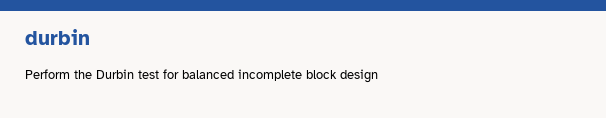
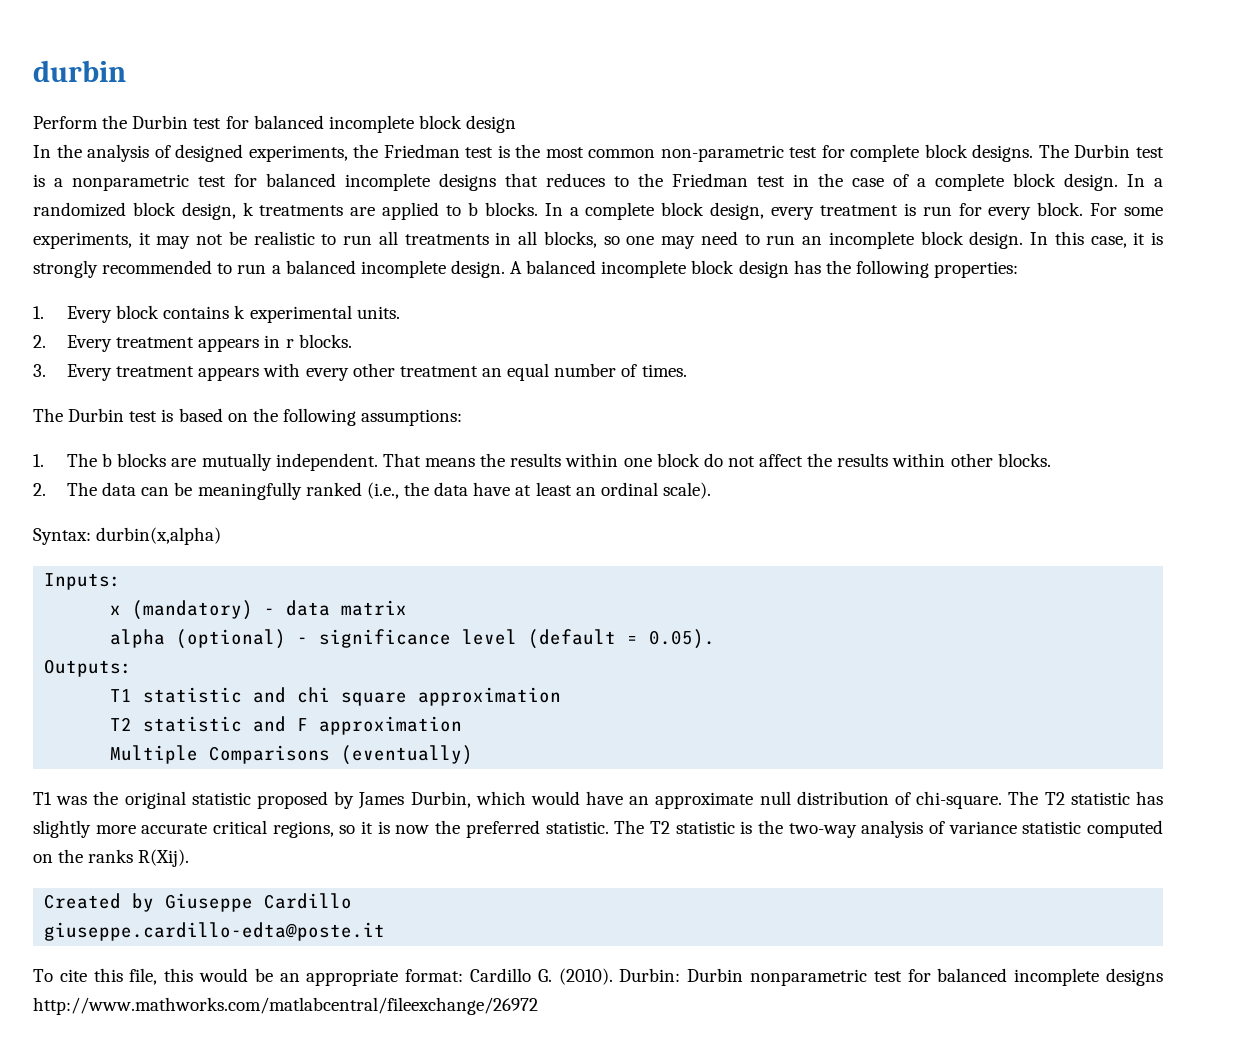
(378, 76) none -> [33,144,1164,162] [33,173,1163,191] [33,202,1163,220] [33,231,1164,249] [33,260,1019,278] [33,305,400,323] [33,334,352,352] [33,363,687,381] [33,408,463,426] [33,453,1051,471] [33,482,711,500] [33,527,222,545] [44,573,122,590] [110,600,408,620] [110,629,716,649] [44,659,133,677] [110,687,562,706] [110,716,463,735] [110,745,474,765] [33,791,1163,809] [33,820,1164,838] [33,849,190,867] [44,893,353,912] [44,922,386,941] [33,968,1163,986] [33,997,538,1015] // In the analysis of designed experiments, the Friedman test is the most common non-parametric test for complete block designs. The Durbin test is a nonparametric test for balanced incomplete designs that reduces to the Friedman test in the case of a complete block design. In a randomized block design, k treatments are applied to b blocks. In a complete block design, every treatment is run for every block. For some experiments, it may not be realistic to run all treatments in all blocks, so one may need to run an incomplete block design. In this case, it is strongly recommended to run a balanced incomplete design. A balanced incomplete block design has the following properties: // 1. Every block contains k experimental units. // 2. Every treatment appears in r blocks. // 3. Every treatment appears with every other treatment an equal number of times. // The Durbin test is based on the following assumptions: // 1. The b blocks are mutually independent. That means the results within one block do not affect the results within other blocks. // 2. The data can be meaningfully ranked (i.e., the data have at least an ordinal scale). // Syntax: durbin(x,alpha) // Inputs: // x (mandatory) - data matrix // alpha (optional) - significance level (default = 0.05). // Outputs: // T1 statistic and chi square approximation // T2 statistic and F approximation // Multiple Comparisons (eventually) // T1 was the original statistic proposed by James Durbin, which would have an approximate null distribution of chi-square. The T2 statistic has slightly more accurate critical regions, so it is now the preferred statistic. The T2 statistic is the two-way analysis of variance statistic computed on the ranks R(Xij). // Created by Giuseppe Cardillo // giuseppe.cardillo-edta@poste.it // To cite this file, this would be an appropriate format: Cardillo G. (2010). Durbin: Durbin nonparametric test for balanced incomplete designs http://www.mathworks.com/matlabcentral/fileexchange/26972

